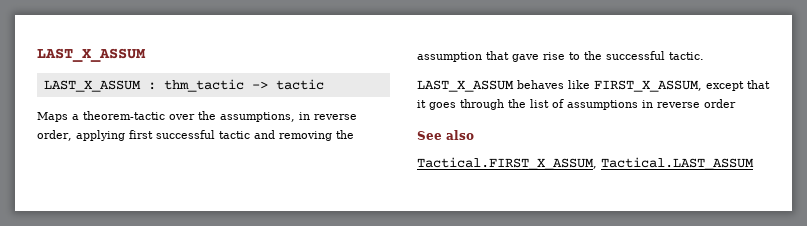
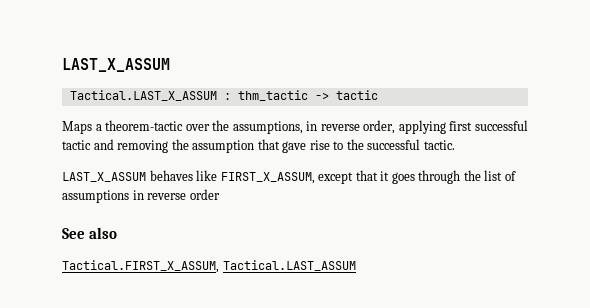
[43,80,141,92] LAST_X_ASSUM -> [69,90,217,101] Tactical.LAST_X_ASSUM

